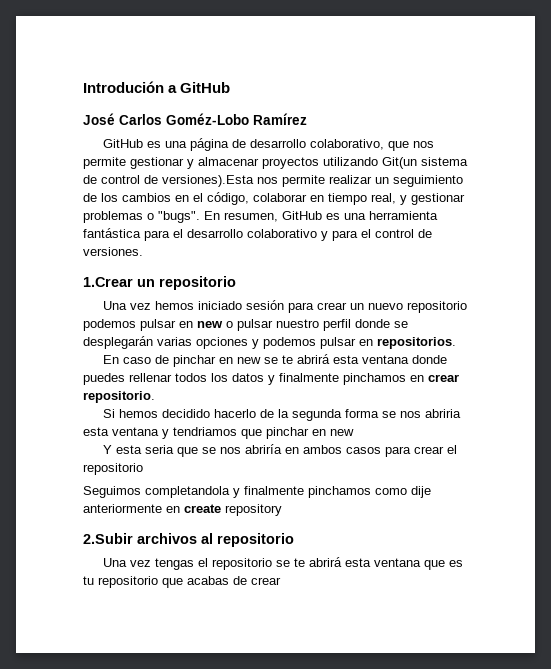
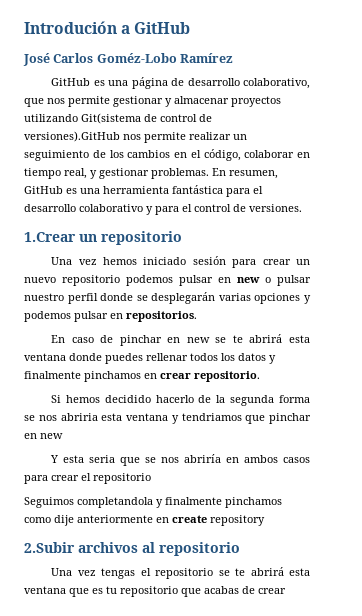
[382,157,468,169] Git(un sistema -> [81,113,141,124] Git(sistema
[162,175,254,187] versiones).Esta -> [24,131,120,142] versiones).GitHub
[83,211,200,223] problemas o "bugs". -> [151,168,209,179] problemas.

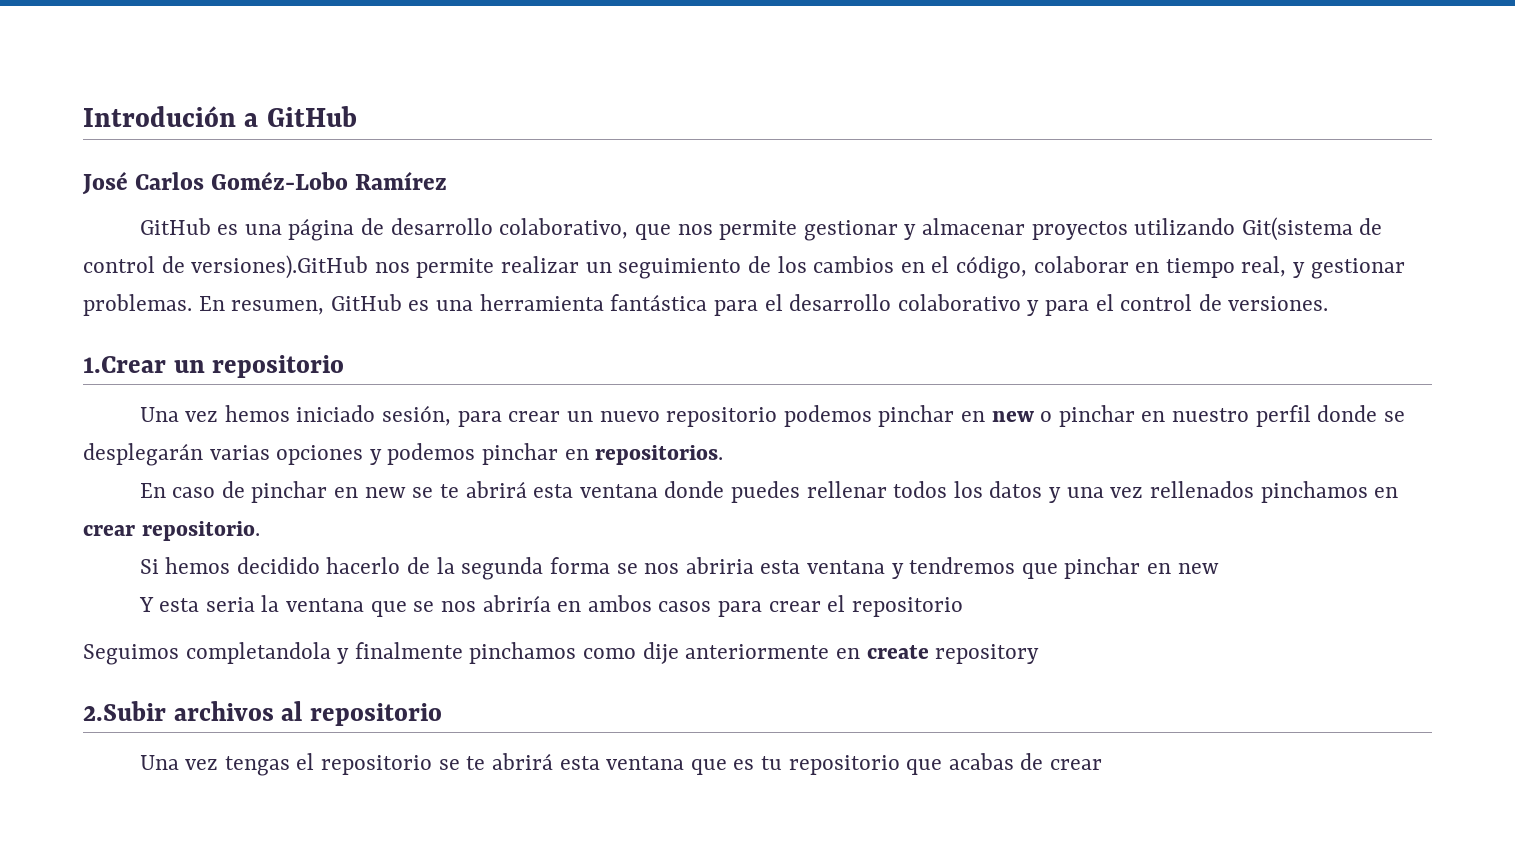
[192,256,226,265] sesión -> [382,405,452,426] sesión,
[179,275,213,286] pulsar -> [878,405,955,427] pinchar
[277,275,311,286] pulsar -> [1058,405,1166,427] pinchar en
[74,311,108,322] pulsar -> [482,443,559,465] pinchar
[24,371,81,379] finalmente -> [1066,481,1254,498] una vez rellenados
[181,413,242,421] tendriamos -> [909,557,1016,574] tendremos
(116, 459) none -> [261,595,365,612] la ventana

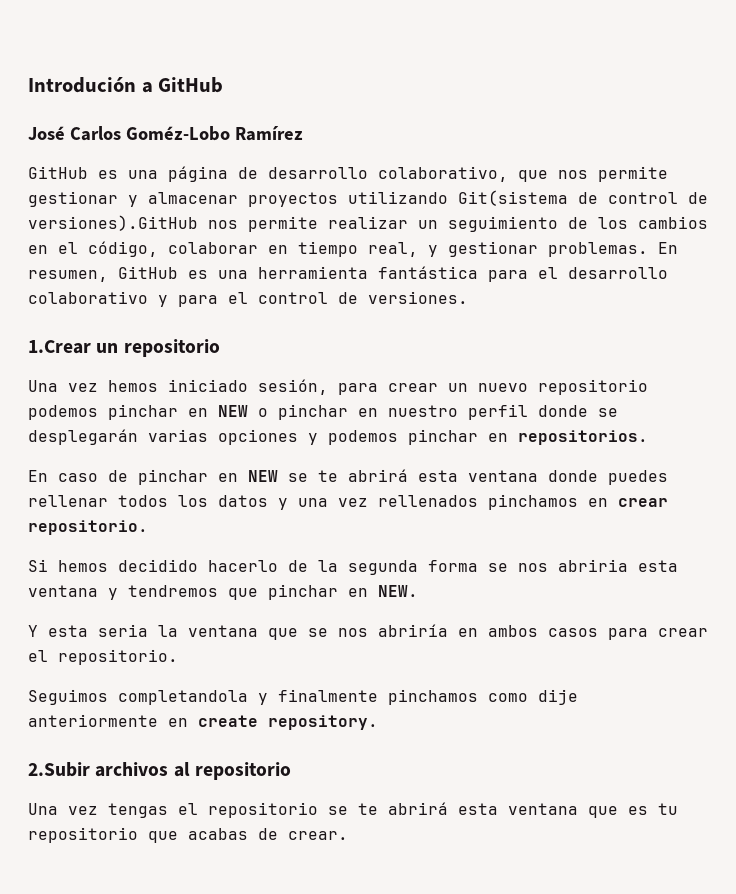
[991,411,1034,422] new -> [218,405,248,417] NEW
[364,487,406,498] new -> [248,470,278,482] NEW
[1177,563,1219,574] new -> [378,585,418,597] NEW.
[851,597,963,617] repositorio -> [58,649,178,665] repositorio.
[935,644,1040,664] repository -> [268,715,378,730] repository.
[1050,759,1103,770] crear -> [288,831,348,840] crear.

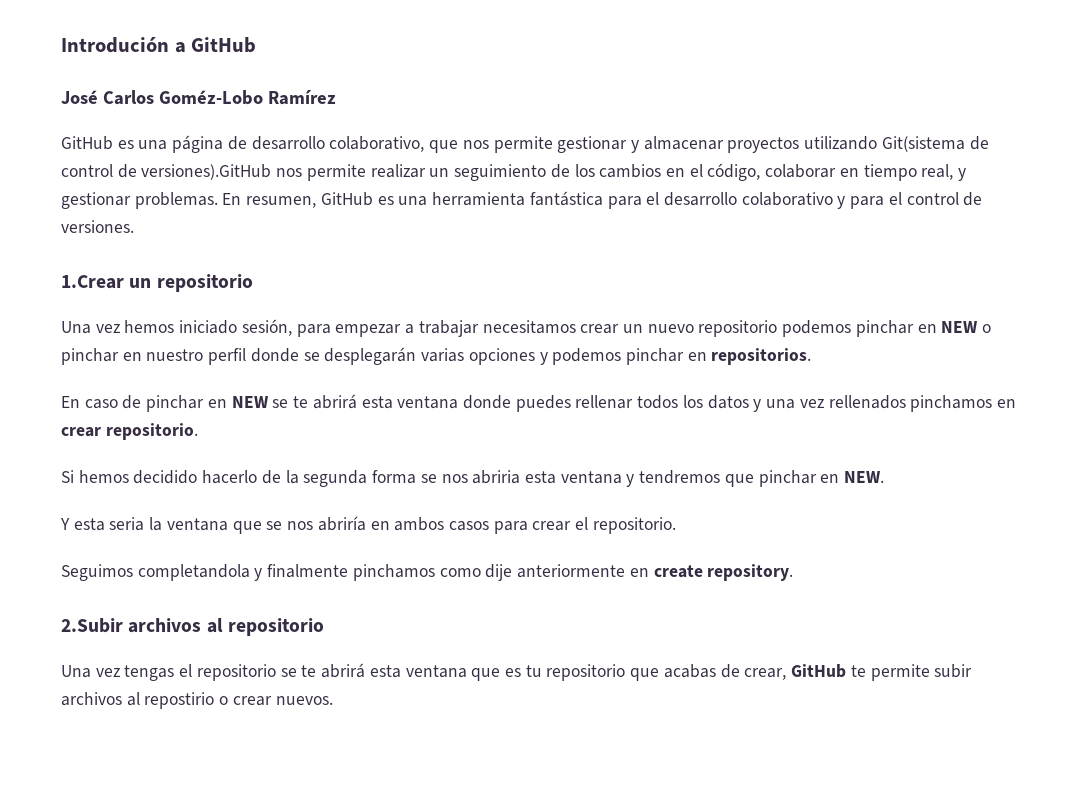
(378, 389) none -> [335,320,576,337] empezar a trabajar necesitamos
[288,831,348,840] crear. -> [744,664,973,681] [61,692,333,709] crear, GitHub te permite subir archivos al repostirio o crear nuevos.

